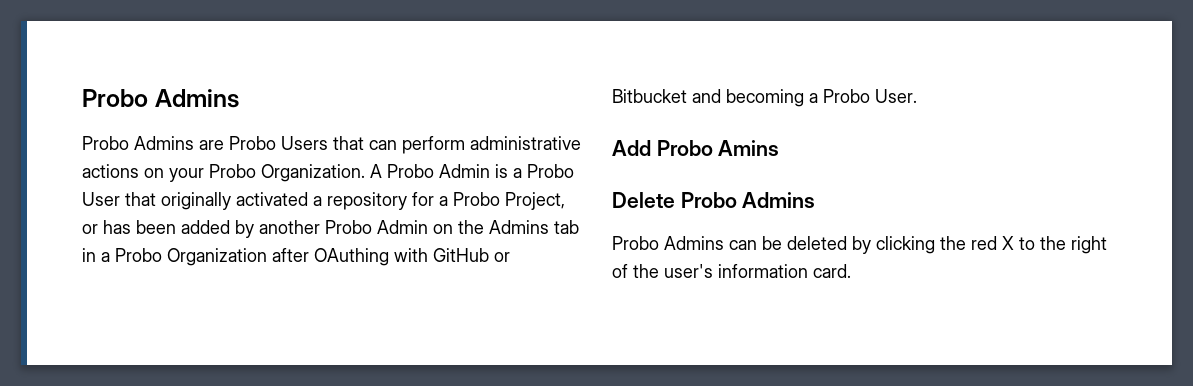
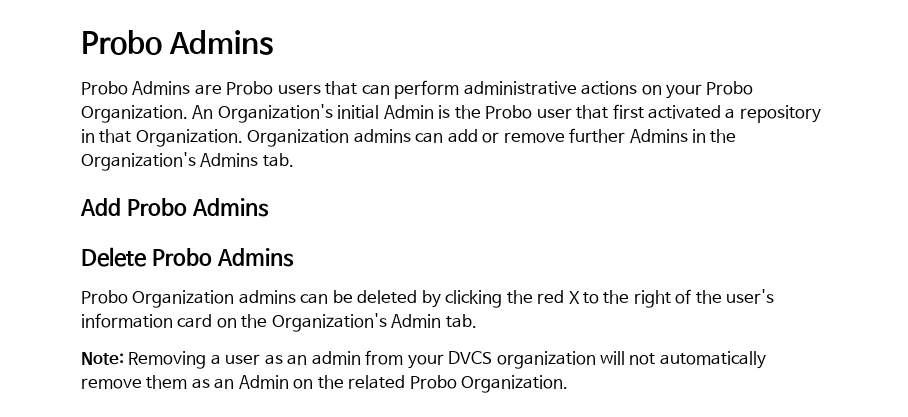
[281,136,328,150] Users -> [277,84,321,95] users
[370,164,574,178] [82,192,565,210] [82,220,579,238] [82,248,510,266] [612,89,917,107] A Probo Admin is a Probo User that originally activated a repository for a Probo Project, or has been added by another Probo Admin on the Admins tab in a Probo Organization after OAuthing with GitHub or Bitbucket and becoming a Probo User. -> [192,104,821,123] [81,128,737,147] [81,152,294,171] An Organization's initial Admin is the Probo user that first activated a repository in that Organization. Organization admins can add or remove further Admins in the Organization's Admins tab.
[718,140,780,156] Amins -> [191,198,269,217] Admins
[664,236,724,250] Admins -> [132,290,296,308] Organization admins
[813,264,851,278] card. -> [177,313,477,332] [81,350,766,369] [81,375,569,393] card on the Organization's Admin tab. // Note: Removing a user as an admin from your DVCS organization will not automatically remove them as an Admin on the related Probo Organization.

